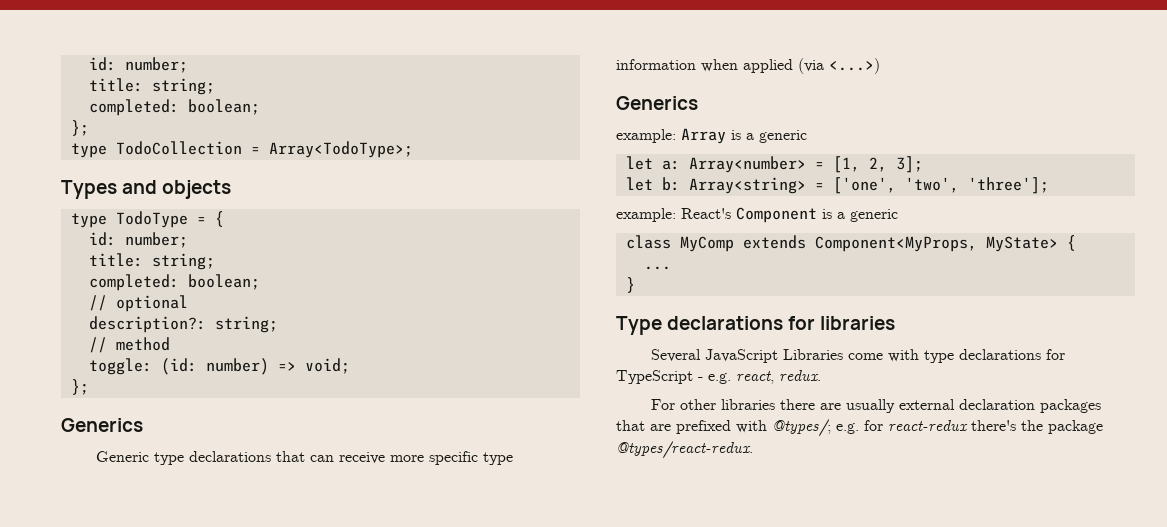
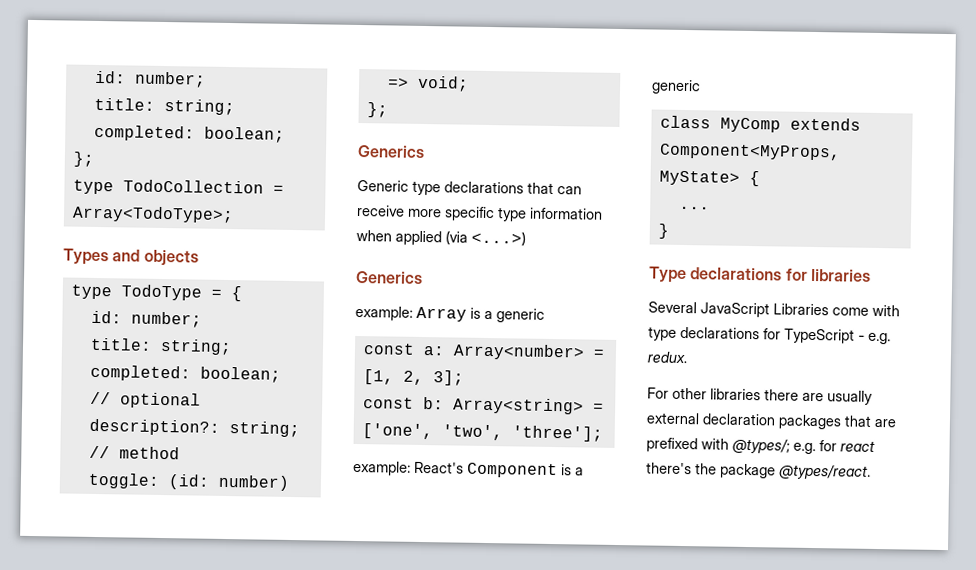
[625,156,653,170] let -> [362,343,415,355] const
[625,177,653,191] let -> [362,397,414,409] const
[736,371,774,384] react, -> (891, 338) none
[888,420,968,431] react-redux -> [840,440,875,452] react
[616,441,753,459] @types/react-redux. -> [779,464,871,480] @types/react.

